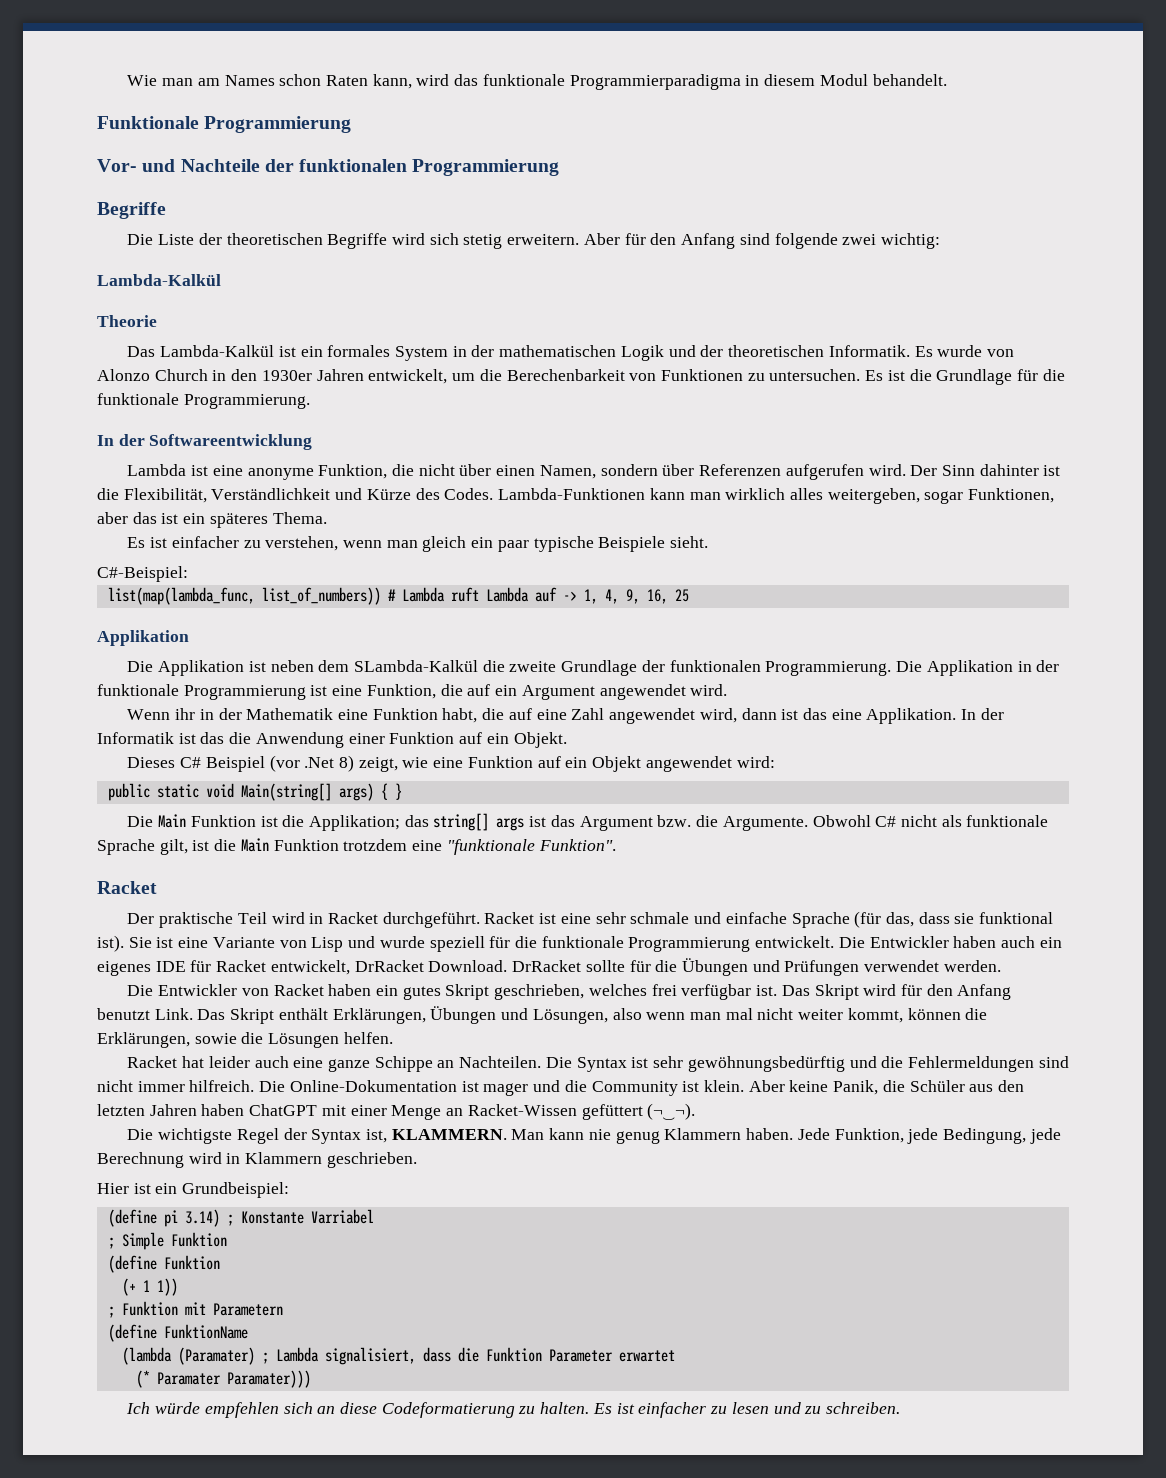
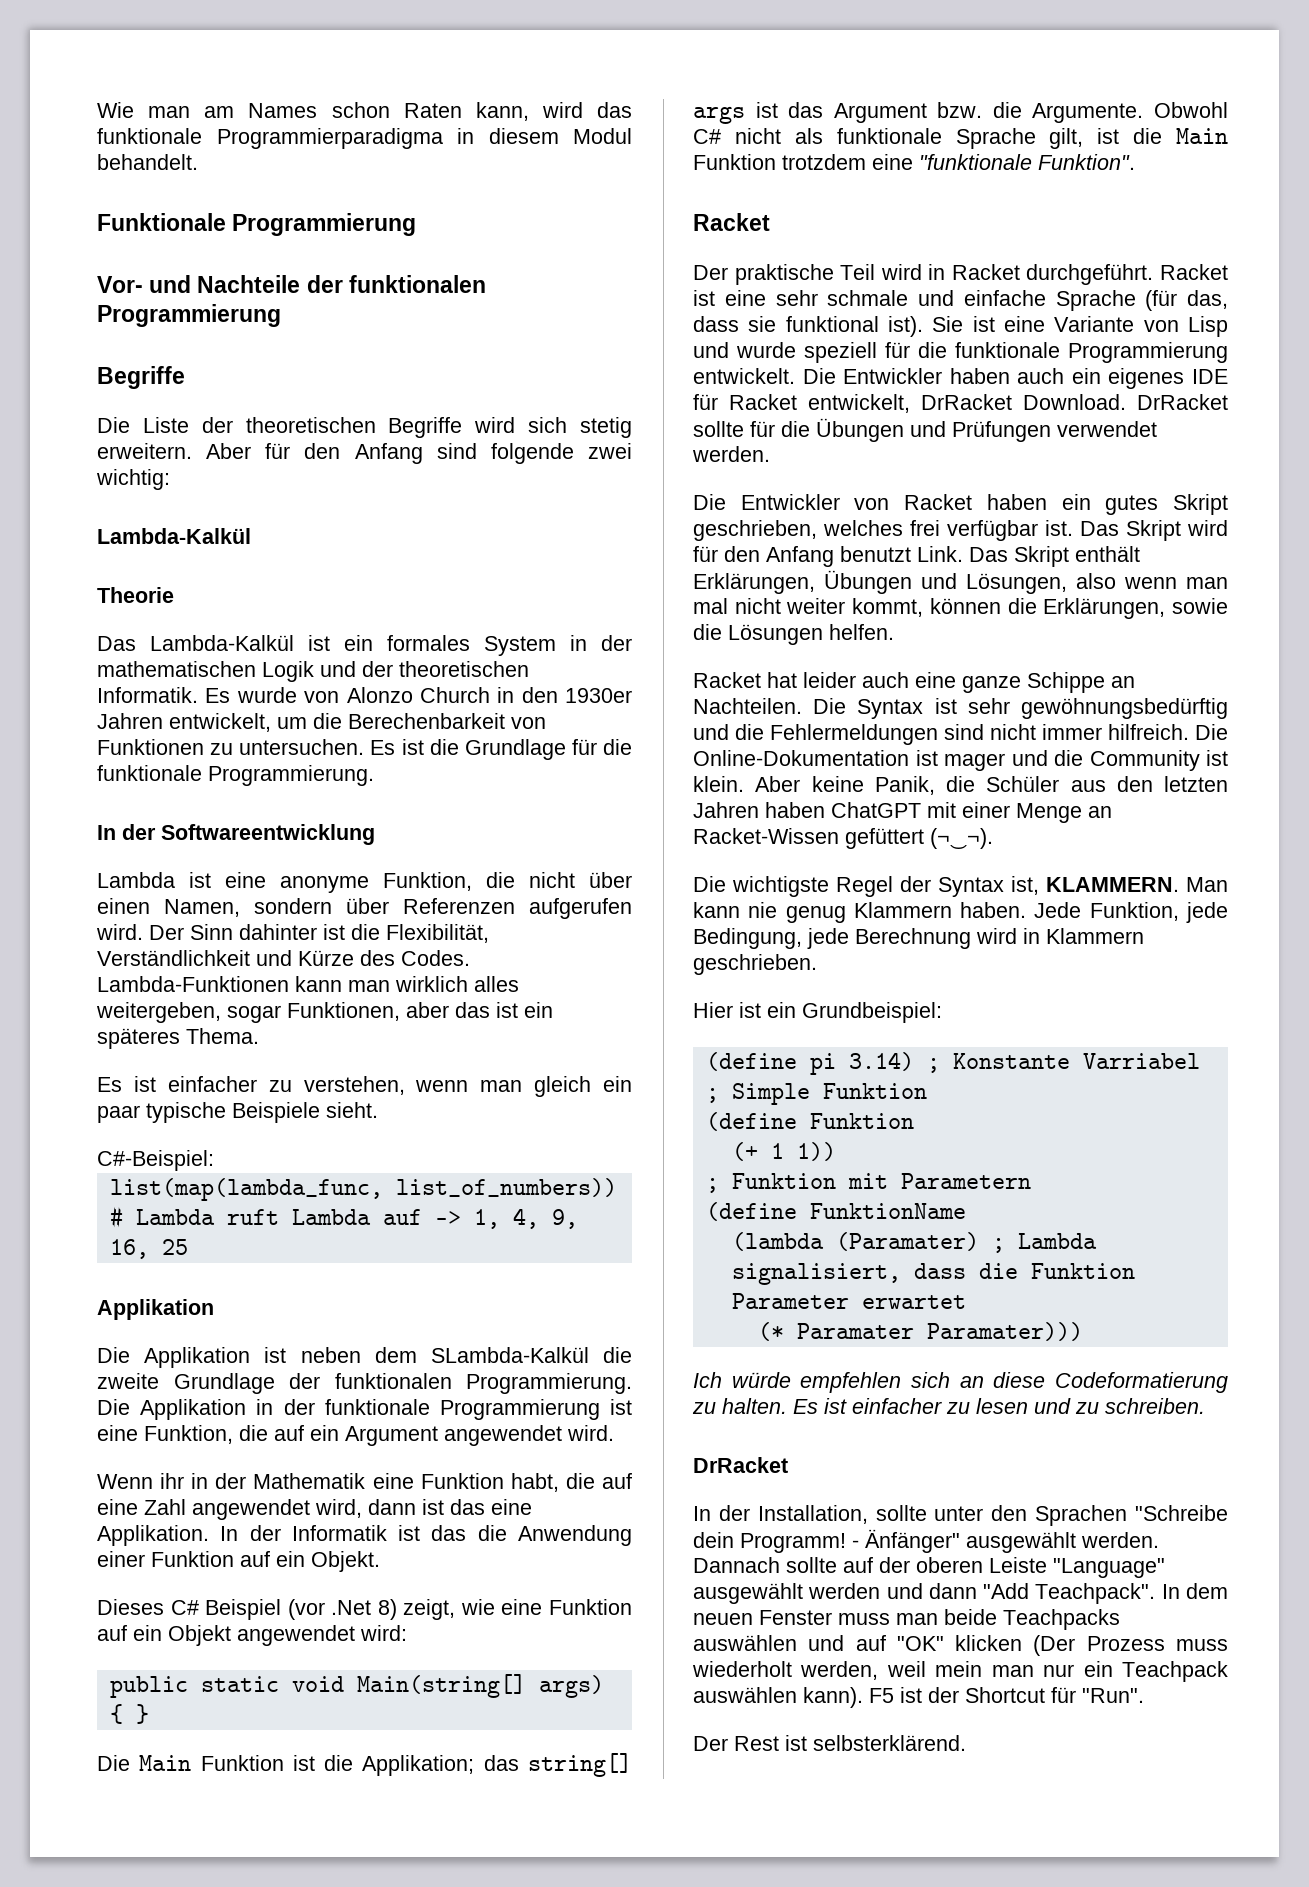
(900, 1408) none -> [693,1457,788,1473] [693,1505,1228,1526] [693,1529,1159,1553] [693,1557,1165,1578] [693,1583,1228,1604] [693,1609,1120,1630] [693,1635,1228,1656] [692,1661,1228,1682] [693,1687,1144,1708] [693,1735,966,1751] // DrRacket // In der Installation, sollte unter den Sprachen "Schreibe dein Programm! - Änfänger" ausgewählt werden. Dannach sollte auf der oberen Leiste "Language" ausgewählt werden und dann "Add Teachpack". In dem neuen Fenster muss man beide Teachpacks auswählen und auf "OK" klicken (Der Prozess muss wiederholt werden, weil mein man nur ein Teachpack auswählen kann). F5 ist der Shortcut für "Run". // Der Rest ist selbsterklärend.

